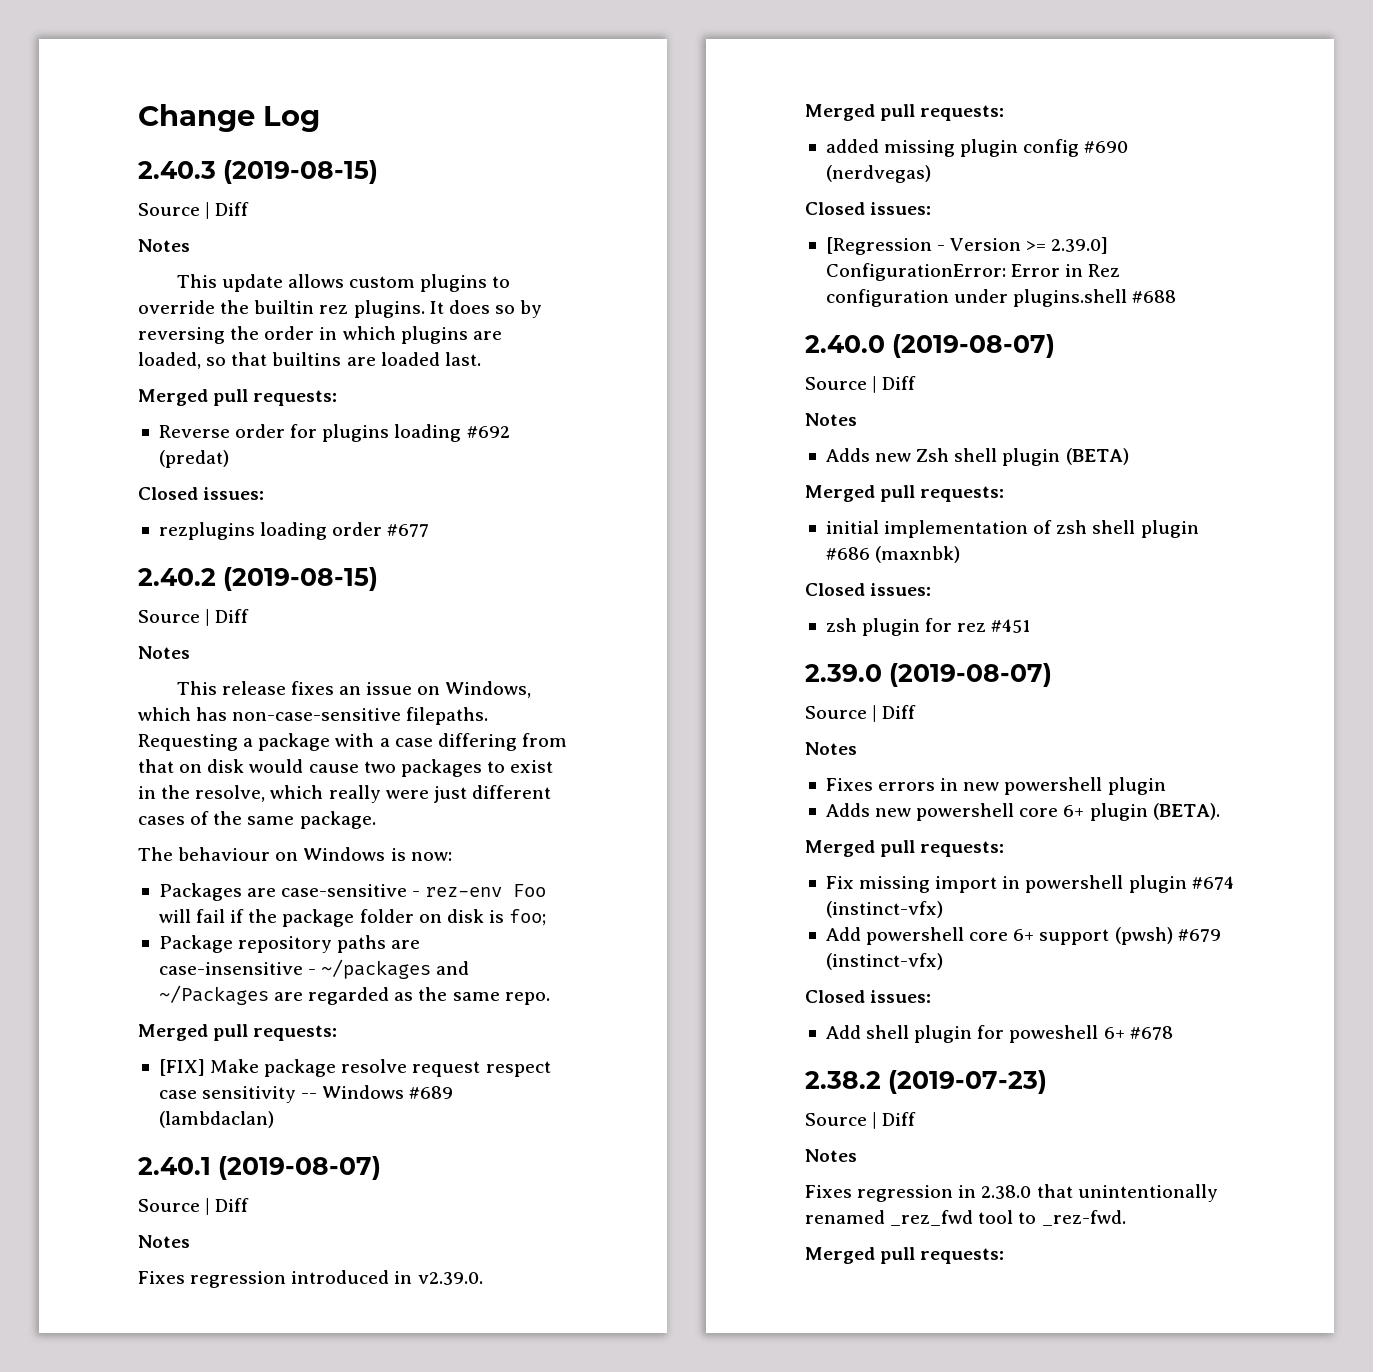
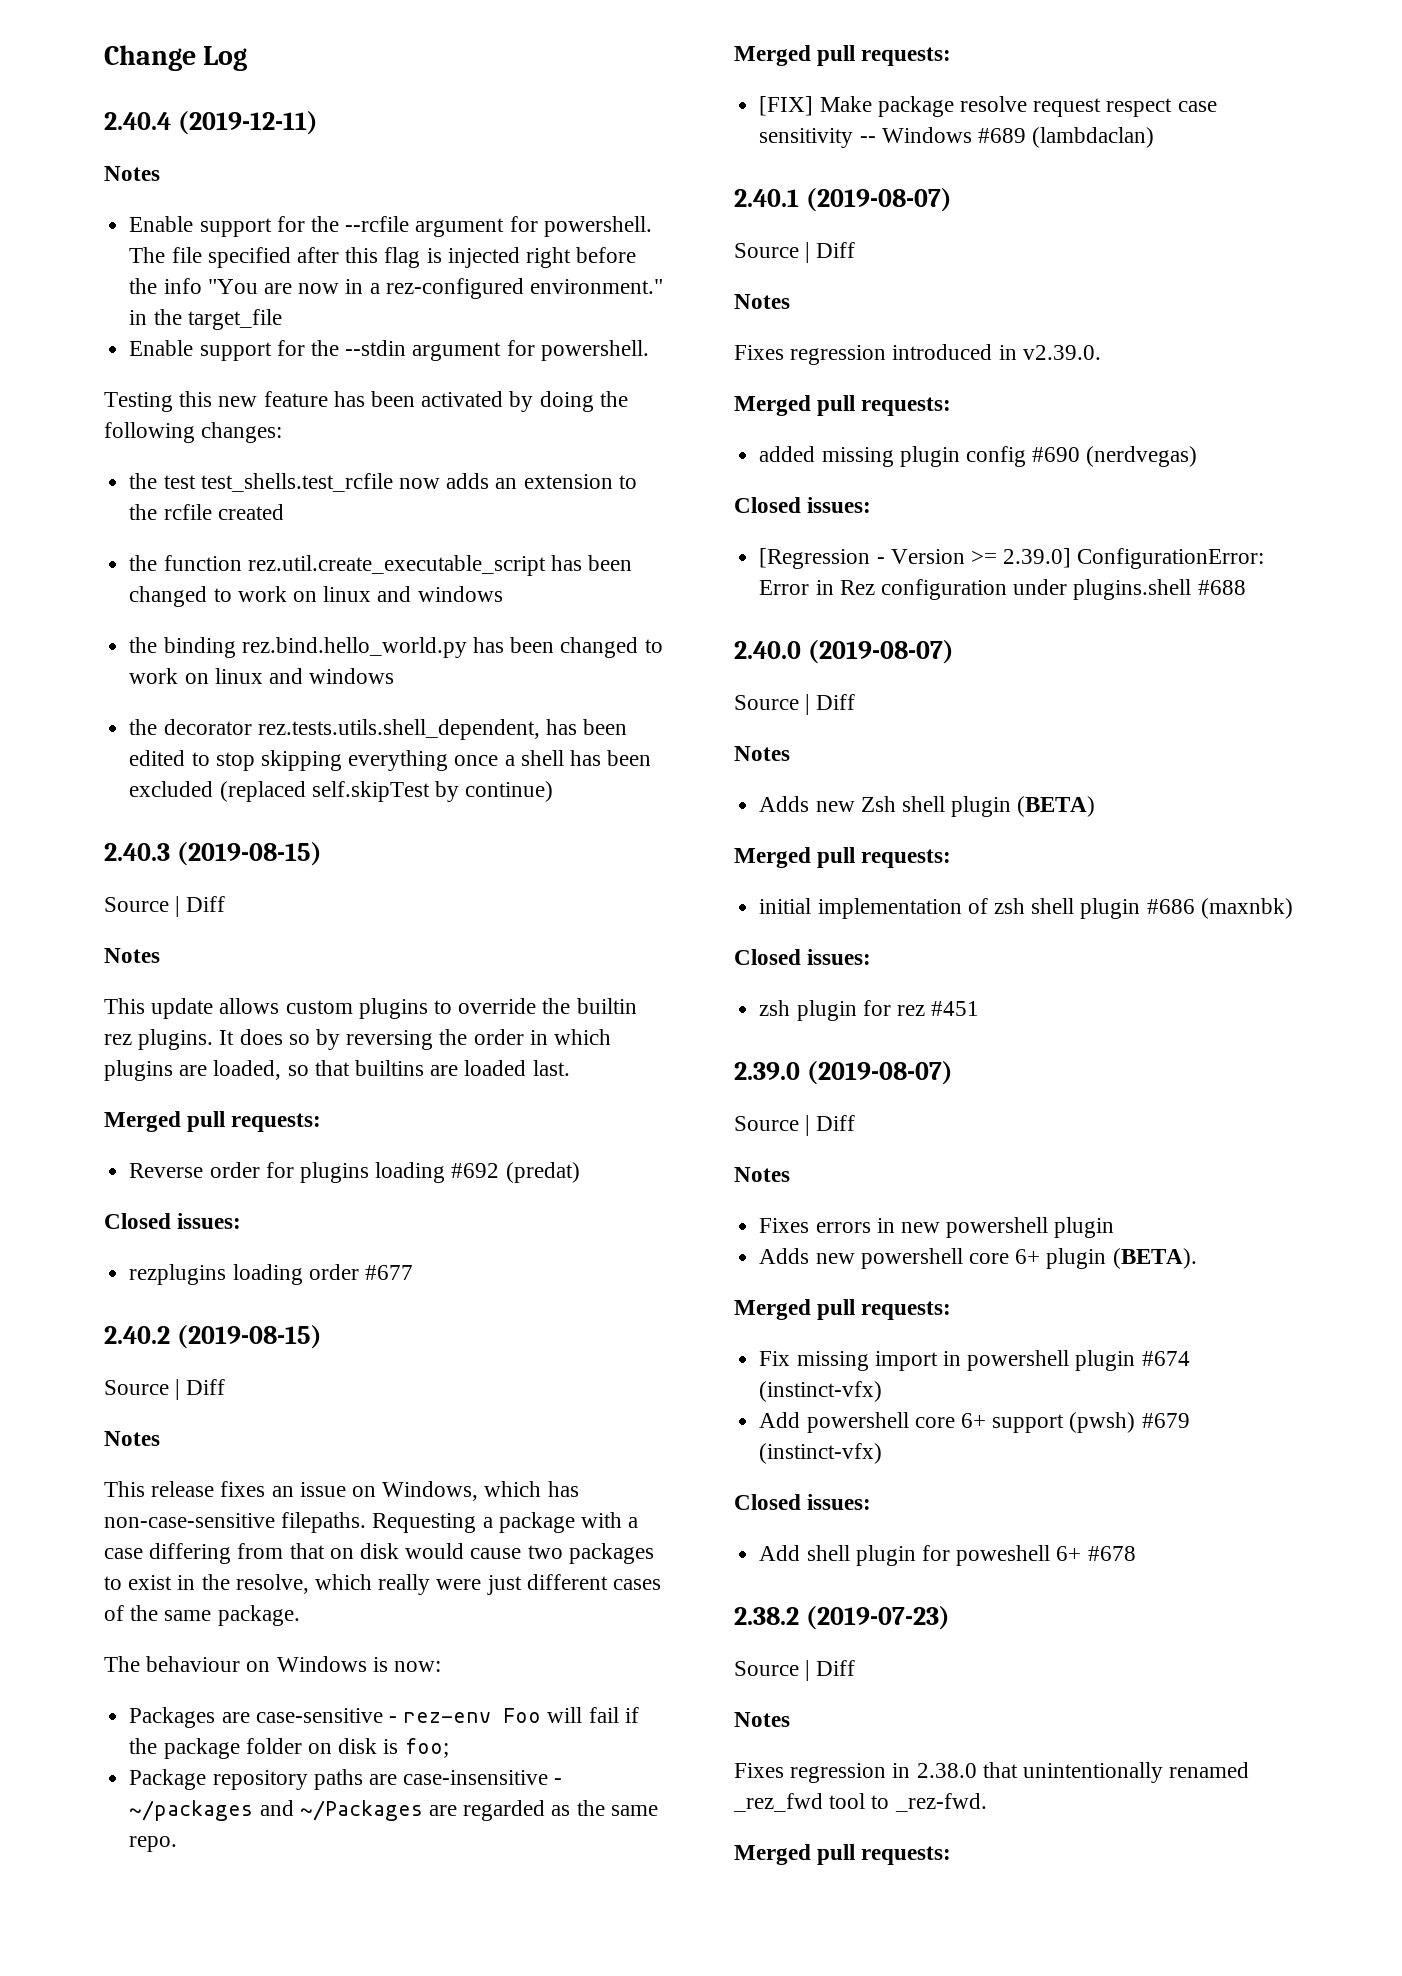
(320, 119) none -> [104,111,318,135] [104,166,160,181] [129,216,652,237] [129,247,637,268] [129,278,663,299] [129,309,282,330] [129,340,649,361] [104,391,628,412] [104,422,283,443] [129,473,637,492] [129,504,284,520] [129,555,633,576] [129,586,503,607] [129,637,663,658] [129,668,395,684] [129,719,628,740] [129,750,652,771] [129,781,554,802] // 2.40.4 (2019-12-11) // Notes // Enable support for the --rcfile argument for powershell. The file specified after this flag is injected right before the info "You are now in a rez-configured environment." in the target_file // Enable support for the --stdin argument for powershell. // Testing this new feature has been activated by doing the following changes: // the test test_shells.test_rcfile now adds an extension to the rcfile created // the function rez.util.create_executable_script has been changed to work on linux and windows // the binding rez.bind.hello_world.py has been changed to work on linux and windows // the decorator rez.tests.utils.shell_dependent, has been edited to stop skipping everything once a shell has been excluded (replaced self.skipTest by continue)

